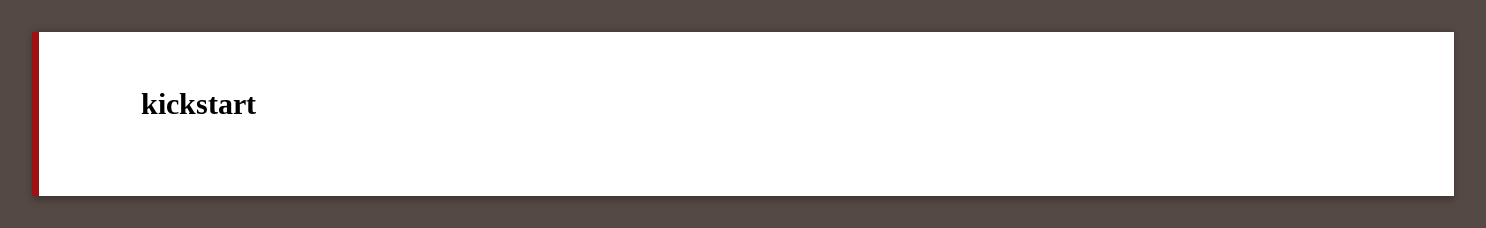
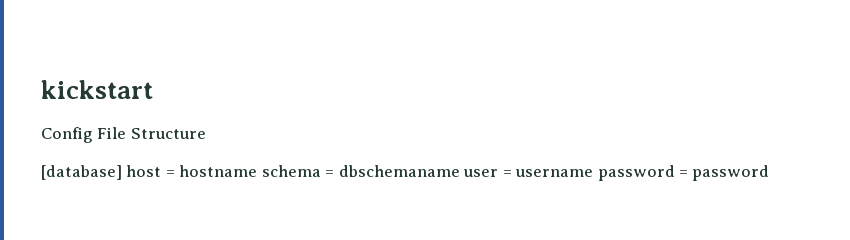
(256, 103) none -> [41,127,206,143] [41,165,770,181] // Config File Structure // [database] host = hostname schema = dbschemaname user = username password = password

